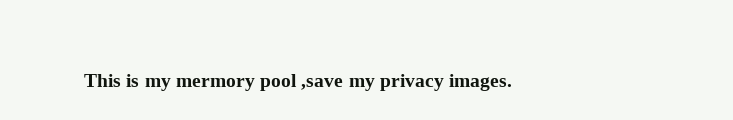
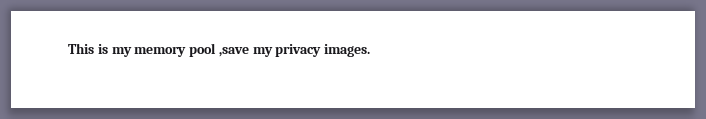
[175,78,255,91] mermory -> [134,46,187,57] memory

